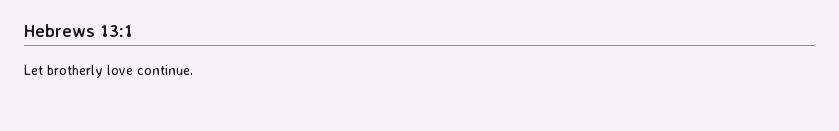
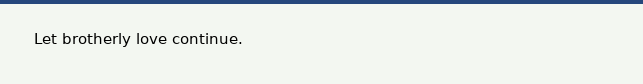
[24,24,133,37] Hebrews 13:1 // -> (34, 38) none

